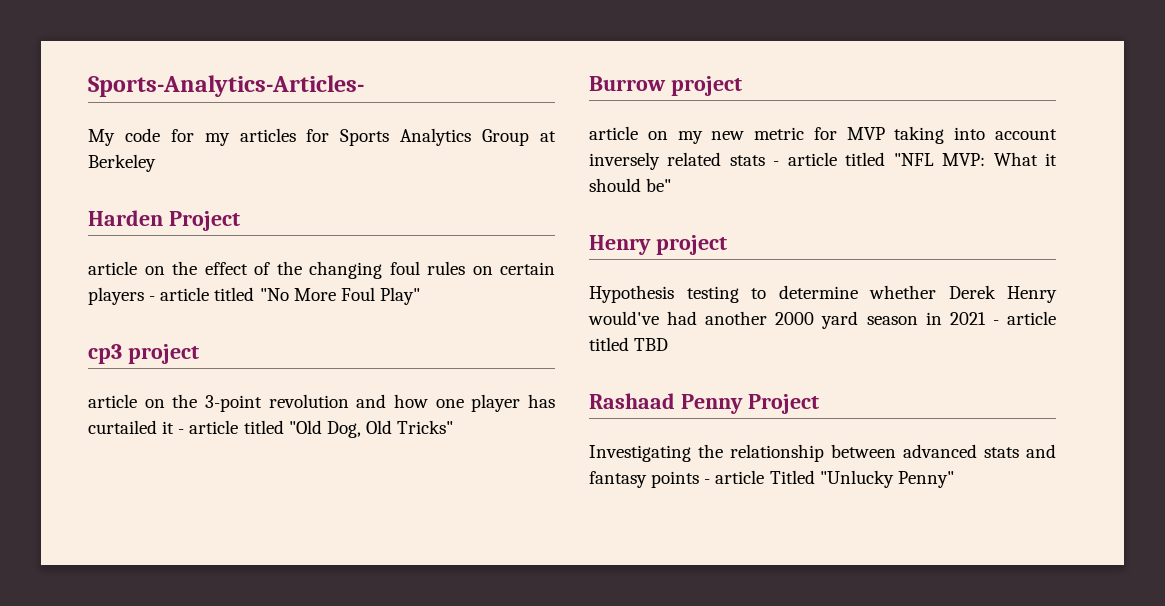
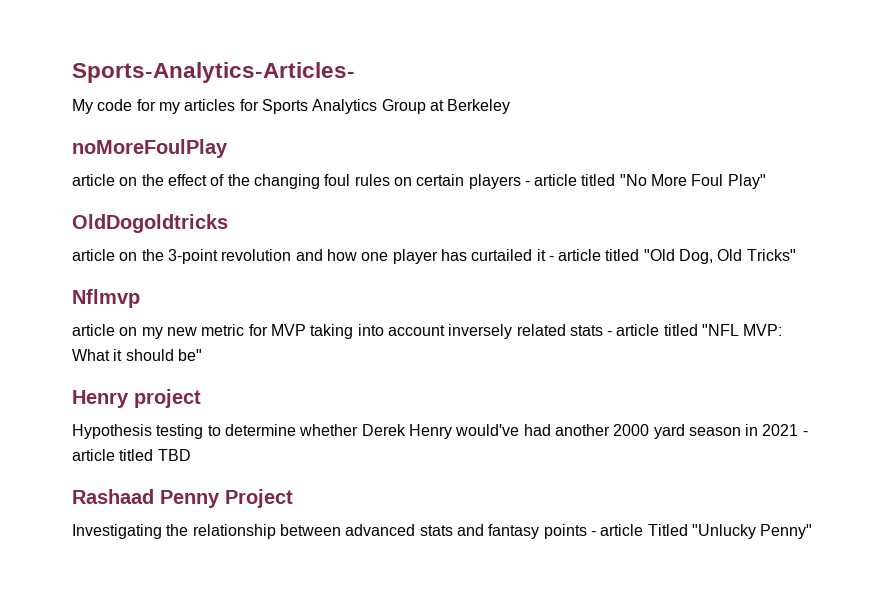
[88,210,240,231] Harden Project -> [72,139,228,158] noMoreFoulPlay
[88,344,199,364] cp3 project -> [72,214,228,233] OldDogoldtricks
[589,76,742,96] Burrow project -> [72,289,140,308] Nflmvp

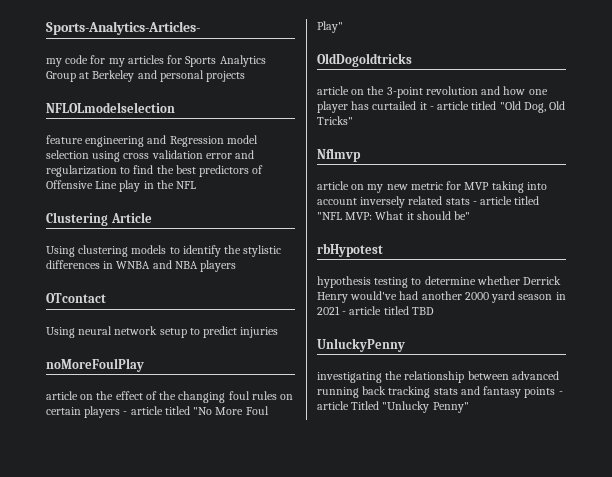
[72,99,93,114] My -> [46,58,62,67] my
(511, 106) none -> [137,70,246,82] [46,102,175,113] [46,135,258,147] [46,150,255,162] [46,165,264,177] [46,180,197,192] [46,212,152,226] [46,245,282,257] [46,260,237,272] [46,293,106,303] [46,326,279,338] and personal projects // NFLOLmodelselection // feature engineering and Regression model selection using cross validation error and regularization to find the best predictors of Offensive Line play in the NFL // Clustering Article // Using clustering models to identify the stylistic differences in WNBA and NBA players // OTcontact // Using neural network setup to predict injuries
[72,389,201,408] [72,424,152,439] Henry project // Hypothesis -> [317,243,383,257] [317,276,371,288] rbHypotest // hypothesis
[361,424,406,436] Derek -> [523,276,562,285] Derrick
[72,489,293,508] [72,524,162,539] Rashaad Penny Project // Investigating -> [317,338,405,352] [317,372,382,383] UnluckyPenny // investigating
(416, 530) none -> [317,386,431,398] running back tracking

